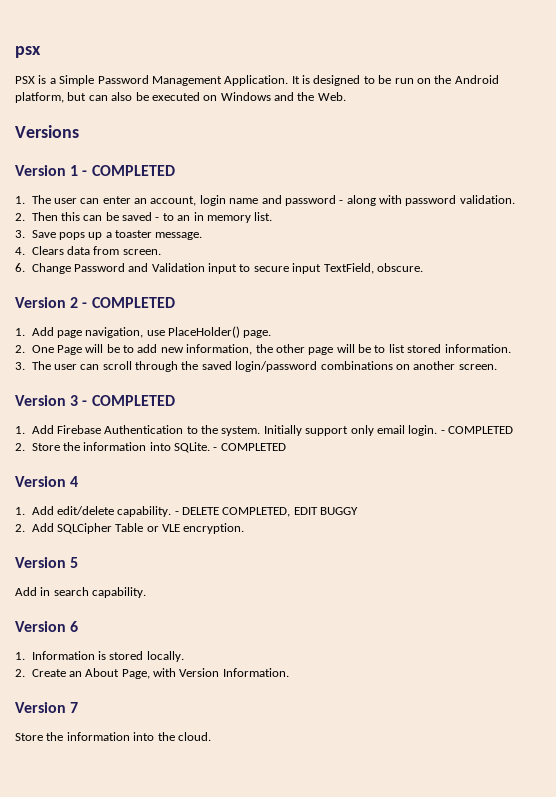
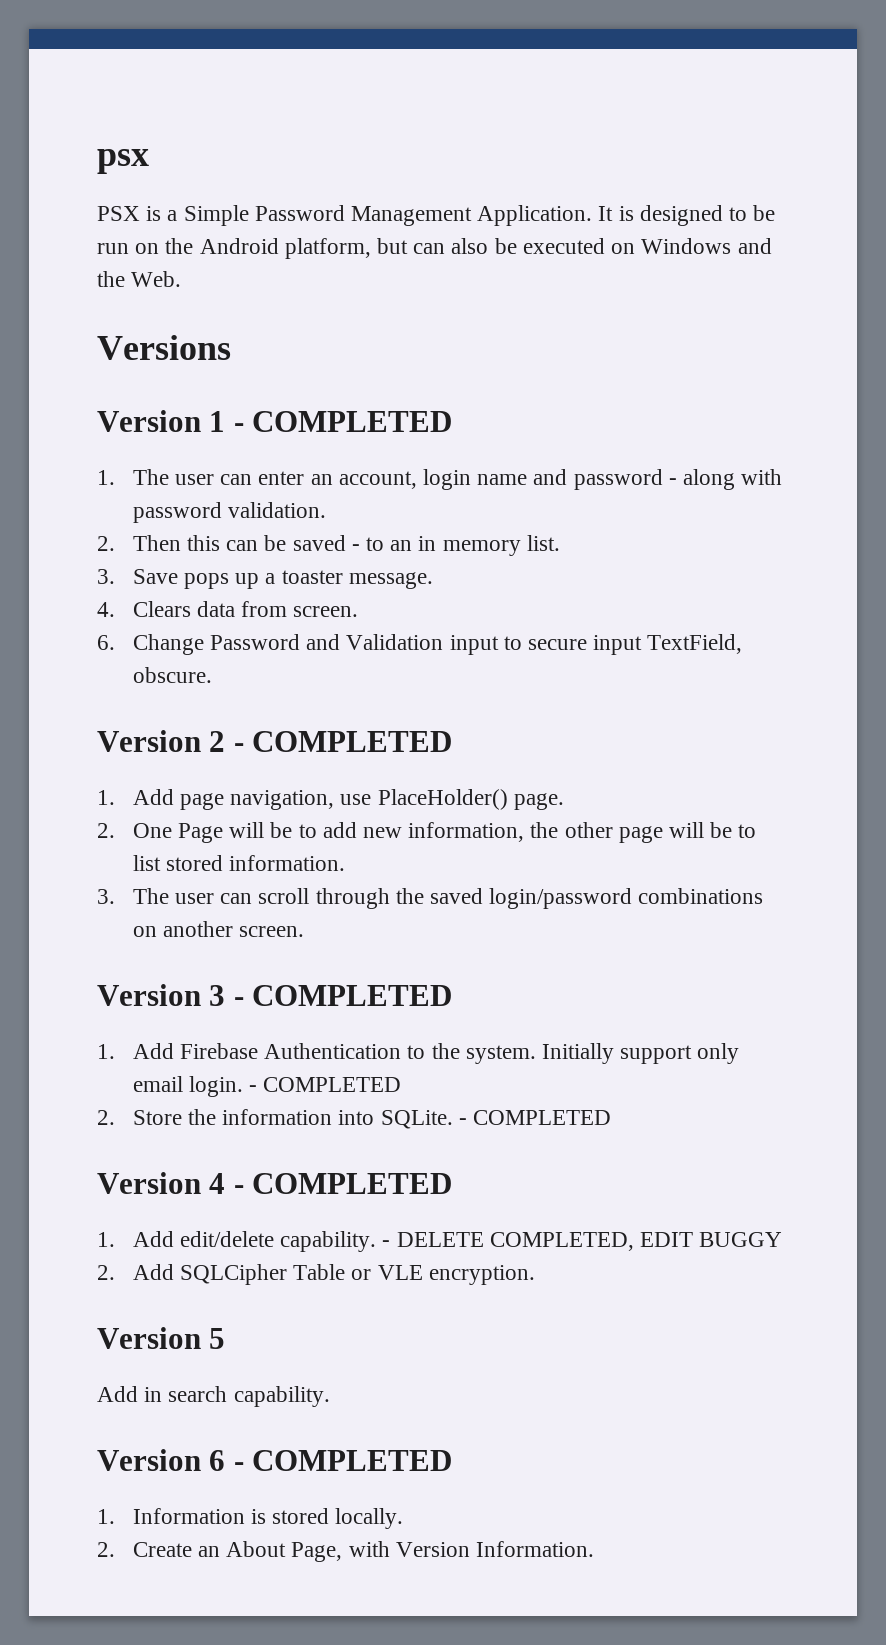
(79, 481) none -> [233,1173,453,1194] - COMPLETED
(79, 626) none -> [233,1450,453,1471] - COMPLETED
[15,702,79,713] [15,732,211,741] // Version 7 // Store the information into the cloud. -> (594, 1549) none

